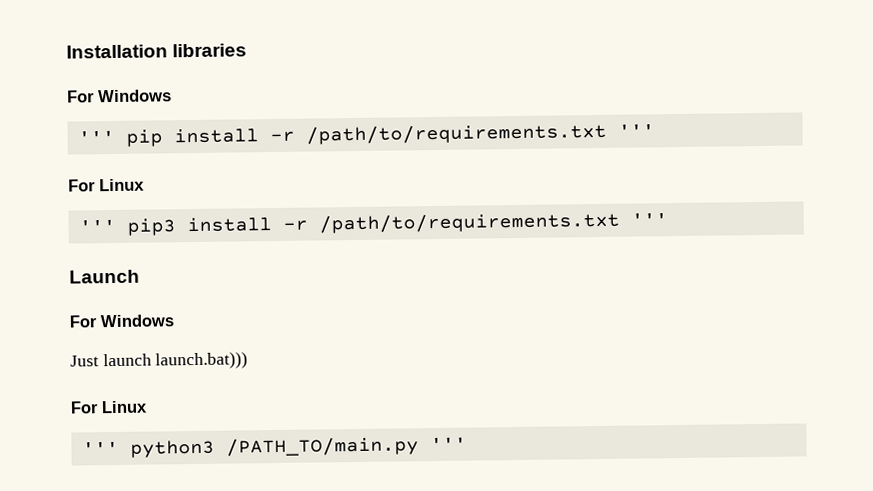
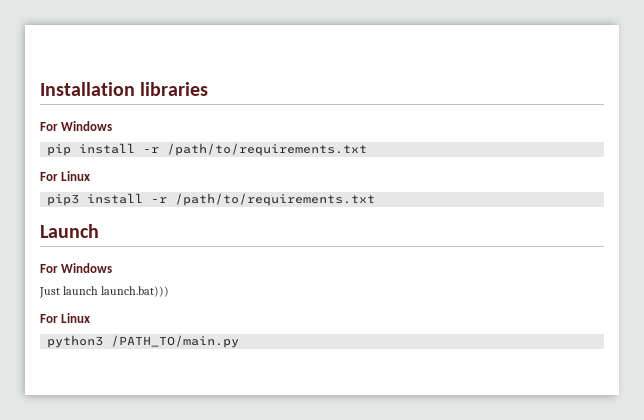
[77,129,115,144] ''' -> (113, 126) none
[617,123,655,137] [68,178,145,192] [78,218,116,233] ''' // For Linux // ''' -> [40,171,91,181] // For Linux //
[630,212,668,226] ''' -> (376, 199) none
[81,440,119,455] ''' -> (91, 318) none
[429,436,467,451] ''' -> (240, 341) none

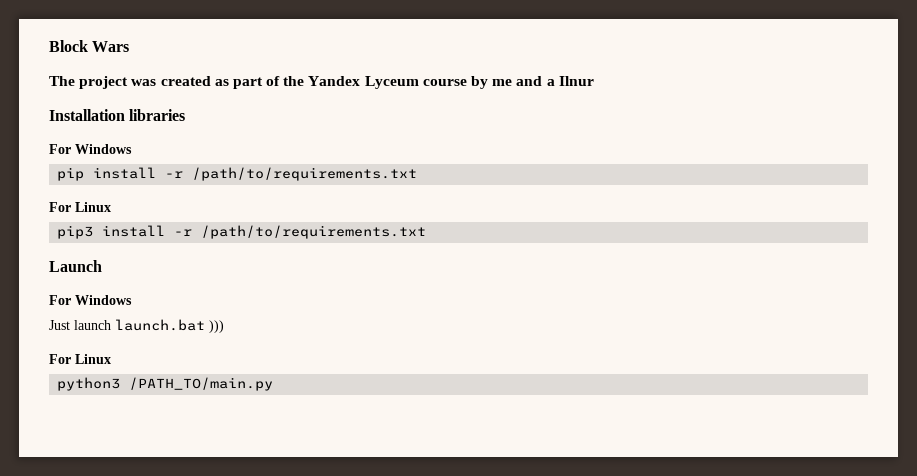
(40, 89) none -> [49,40,130,52] [49,76,594,89] Block Wars // The project was created as part of the Yandex Lyceum course by me and a Ilnur //
[101,286,170,297] launch.bat))) -> [115,319,224,333] launch.bat )))

